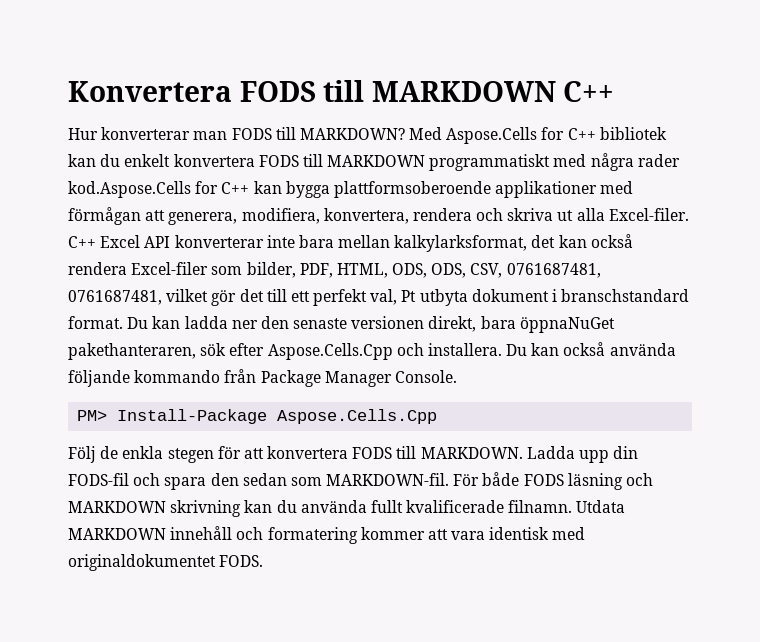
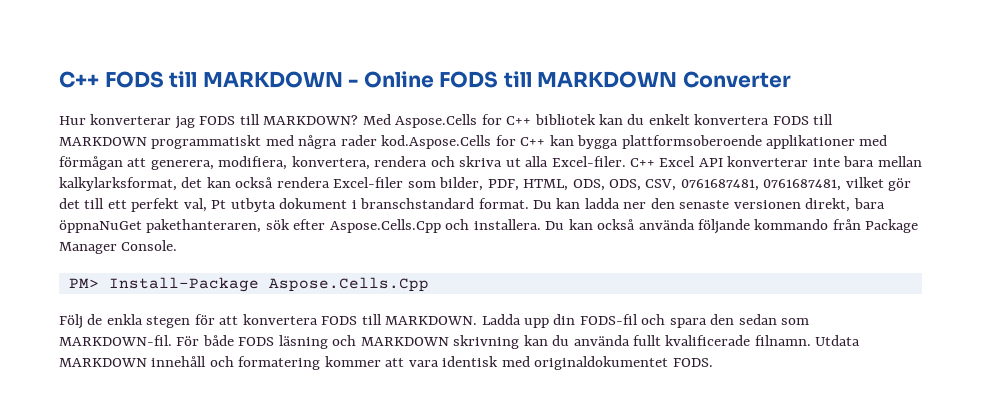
[68,80,615,102] Konvertera FODS till MARKDOWN C++ -> [59,71,791,88] C++ FODS till MARKDOWN - Online FODS till MARKDOWN Converter
[193,131,228,140] man -> [174,116,195,129] jag

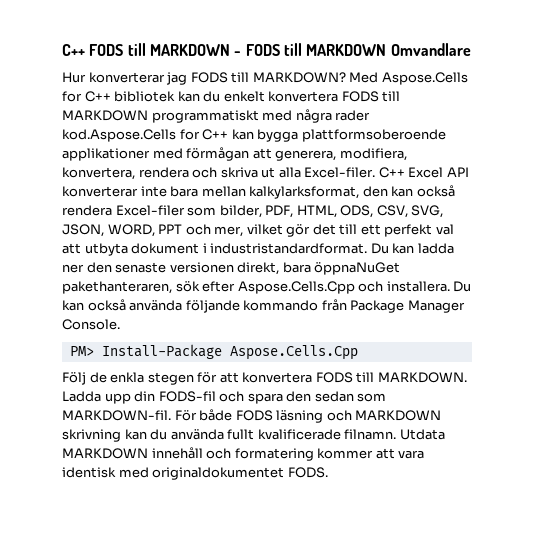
[363,71,791,88] Online FODS till MARKDOWN Converter -> [245,43,471,56] FODS till MARKDOWN Omvandlare
[181,177,203,188] det -> [362,186,388,197] den
[609,179,842,191] ODS, CSV, 0761687481, 0761687481, -> [376,205,444,218] [62,224,244,237] CSV, SVG, JSON, WORD, PPT och mer,
[183,198,227,212] val, Pt -> [435,224,454,235] [62,243,81,254] val att
[360,198,529,209] branschstandard format. -> [210,243,368,254] industristandardformat.

